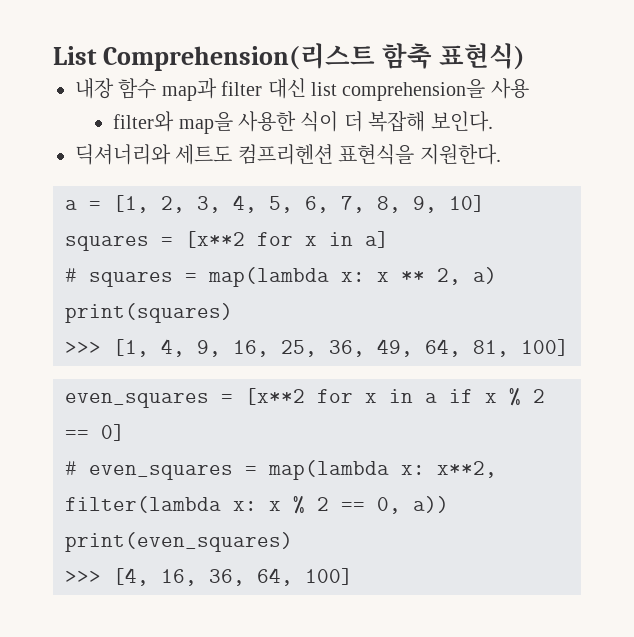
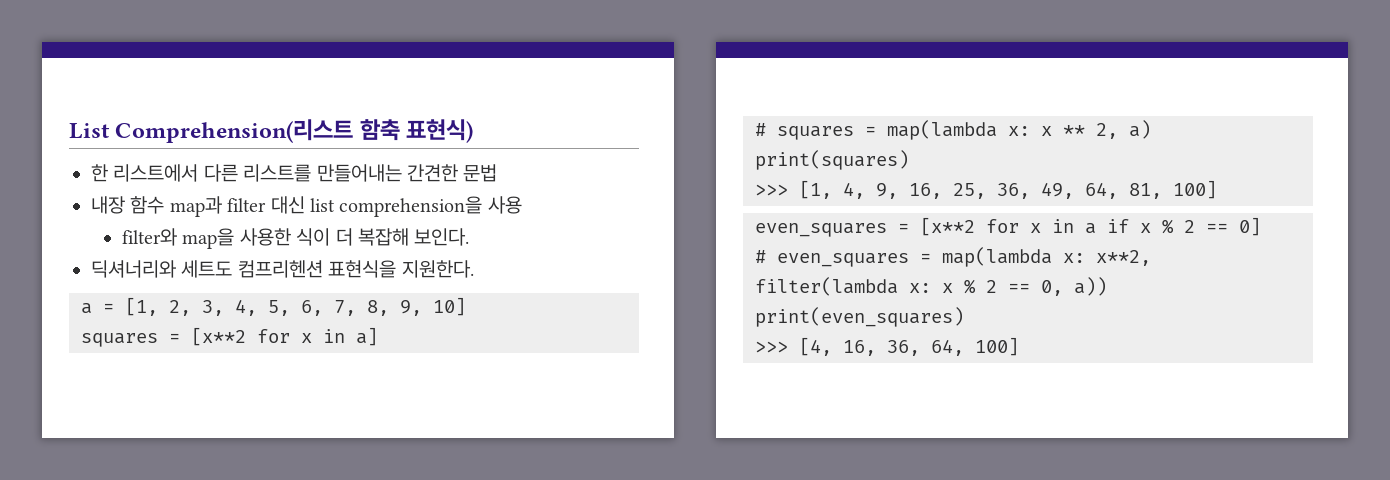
(525, 56) none -> [91,164,498,182] // 한 리스트에서 다른 리스트를 만들어내는 간견한 문법

